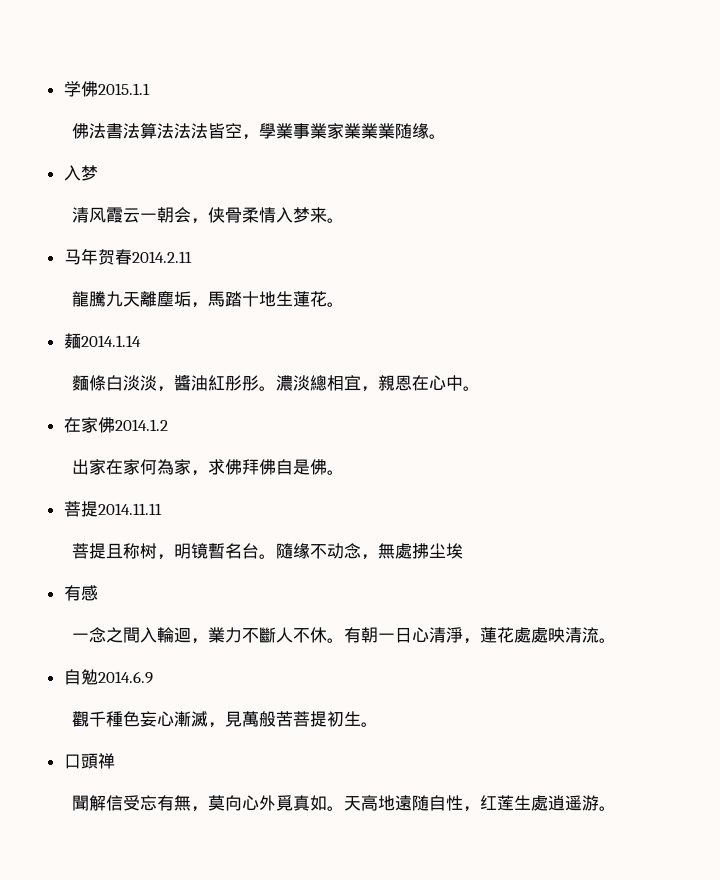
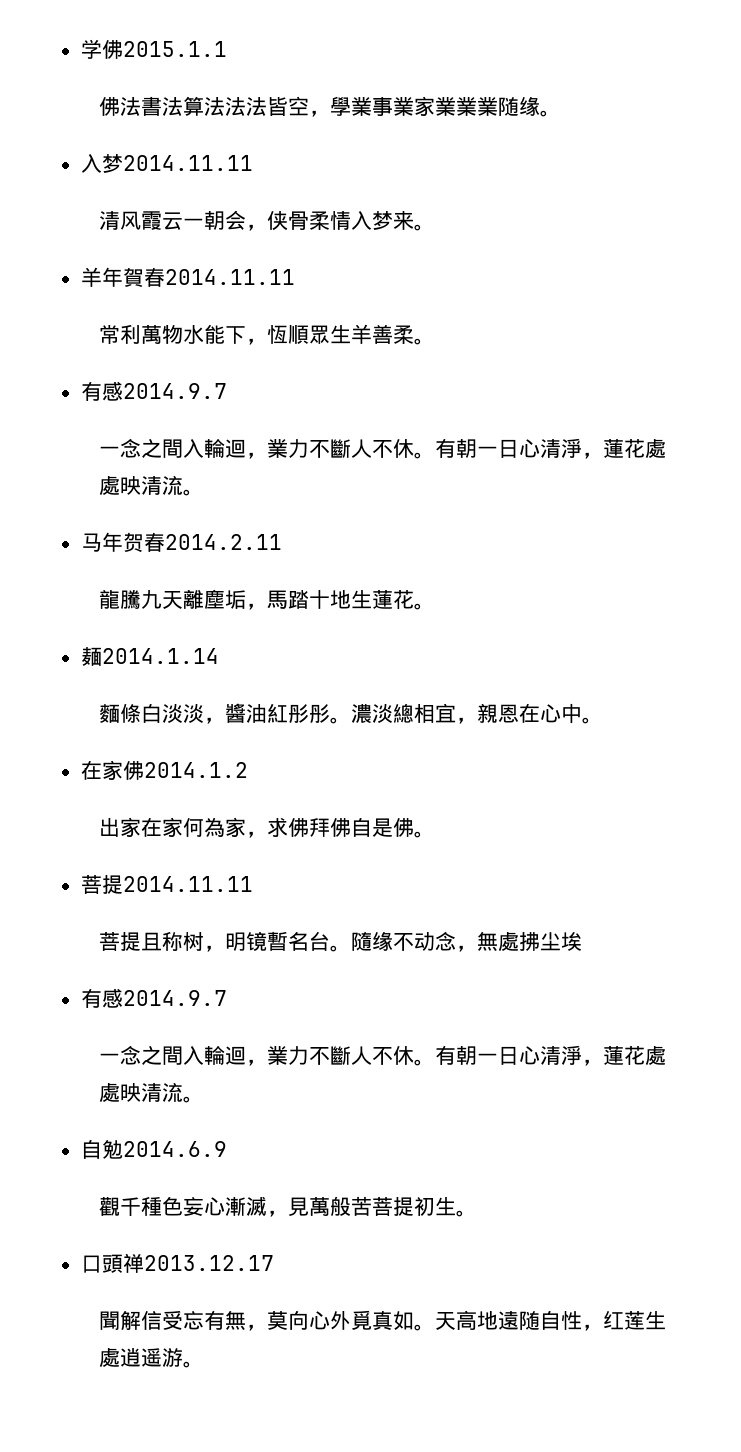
(98, 173) none -> [122,155,253,171] 2014.11.11
(345, 220) none -> [80,267,295,287] [98,324,435,345] [80,381,227,401] [98,438,666,459] [98,475,204,496] // 羊年賀春2014.11.11 // 常利萬物水能下，恆順眾生羊善柔。 // 有感2014.9.7 // 一念之間入輪迴，業力不斷人不休。有朝一日心清淨，蓮花處處映清流。
(98, 593) none -> [122,990,227,1006] 2014.9.7
(115, 761) none -> [143,1255,274,1271] 2013.12.17

